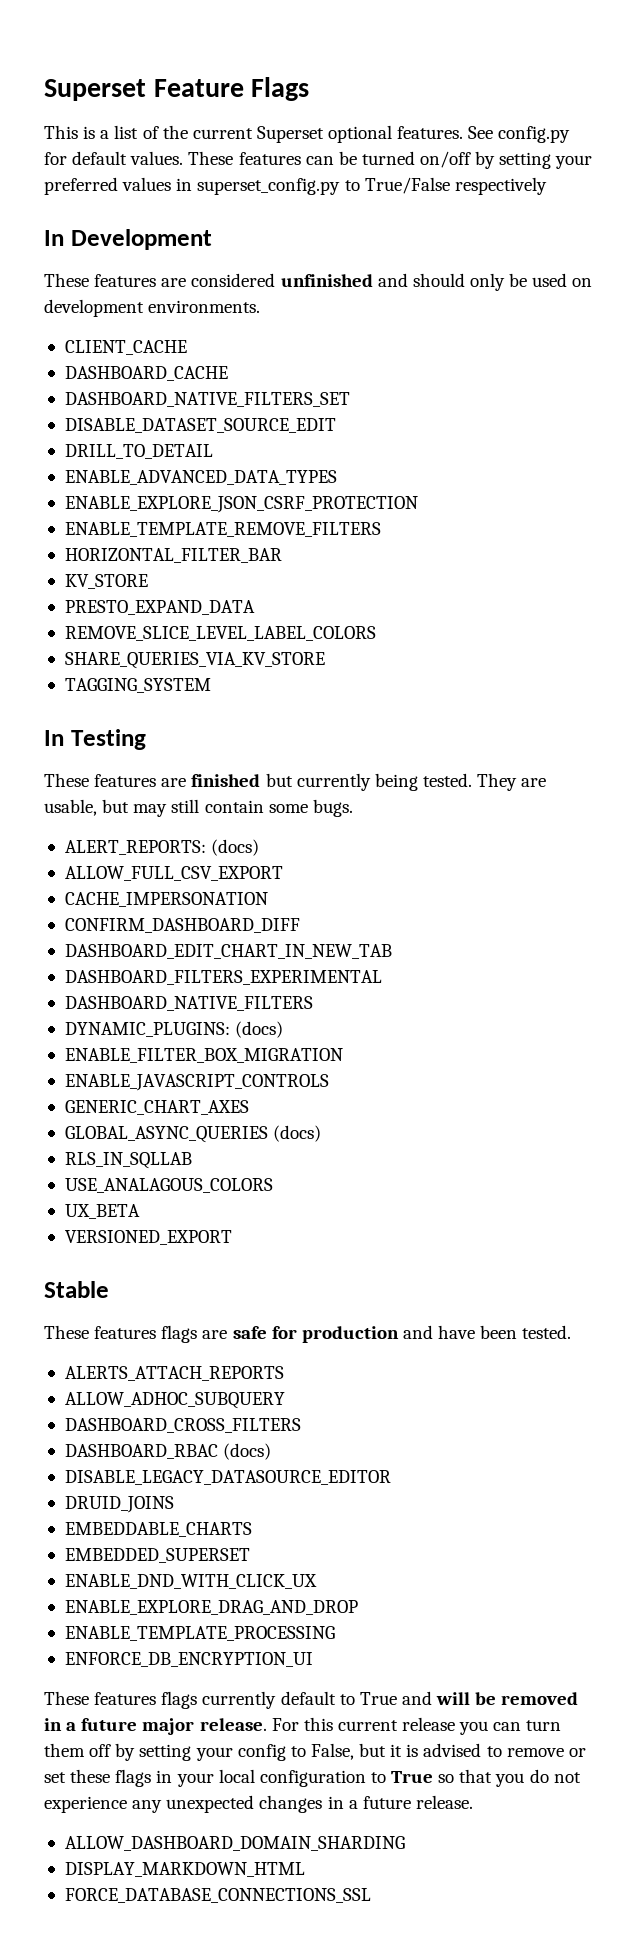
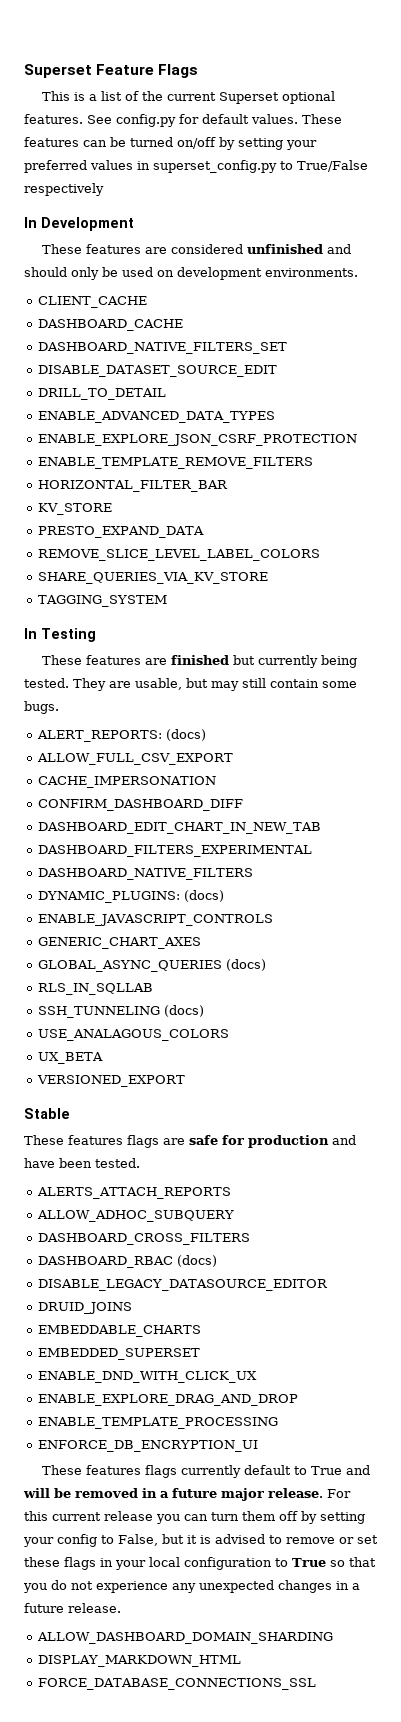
[64,1048,343,1063] // ENABLE_FILTER_BOX_MIGRATION -> (225, 896) none
(192, 1160) none -> [38,1005,205,1018] // SSH_TUNNELING (docs)

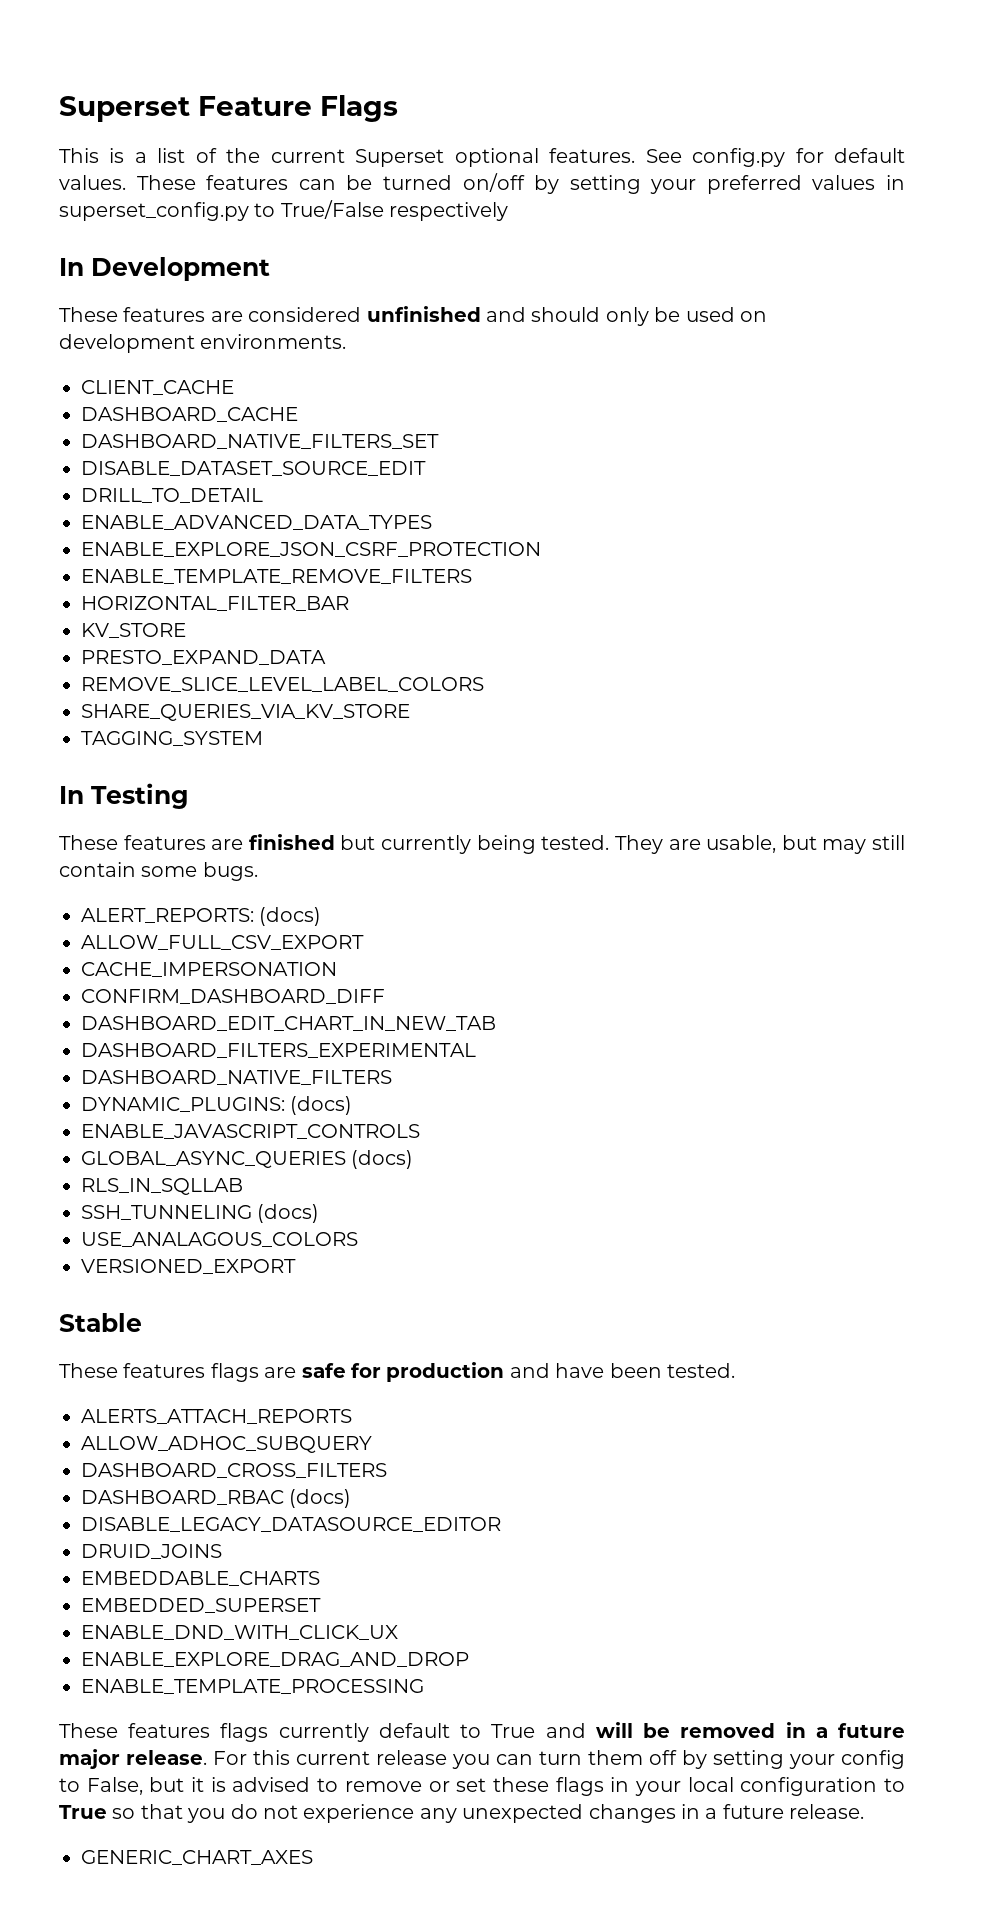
[38,937,202,949] // GENERIC_CHART_AXES -> (420, 1131) none
[38,1052,104,1064] // UX_BETA -> (358, 1239) none
[38,1440,259,1452] // ENFORCE_DB_ENCRYPTION_UI -> (424, 1686) none
[37,1632,334,1644] [38,1655,242,1667] [38,1678,317,1690] ALLOW_DASHBOARD_DOMAIN_SHARDING // DISPLAY_MARKDOWN_HTML // FORCE_DATABASE_CONNECTIONS_SSL -> [81,1850,313,1865] GENERIC_CHART_AXES

